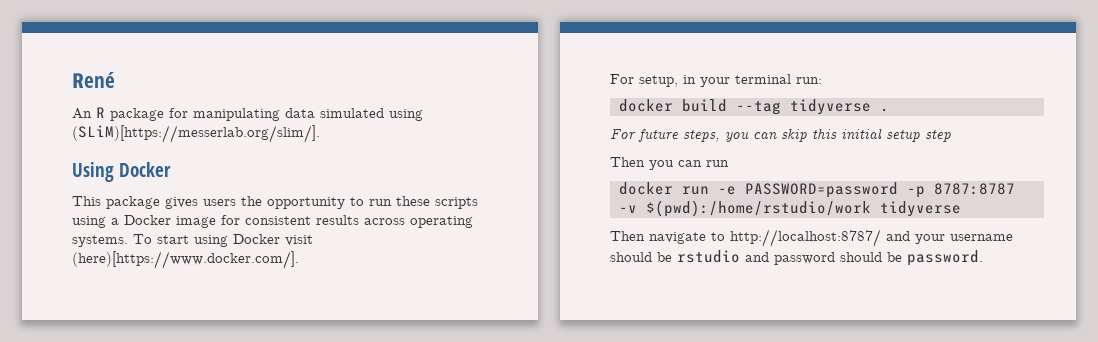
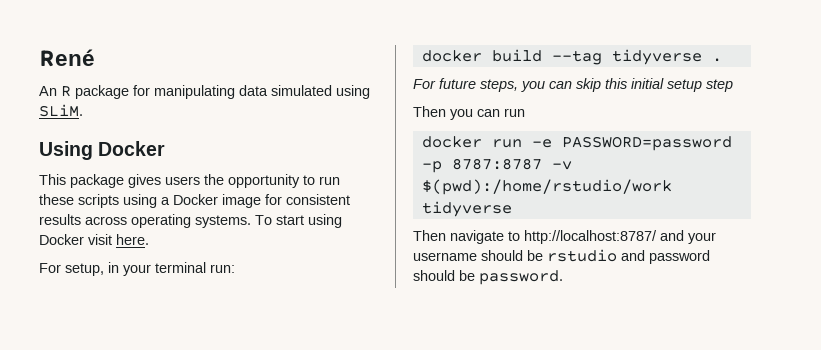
[72,125,320,143] (SLiM)[https://messerlab.org/slim/]. -> [39,104,83,117] SLiM.
[72,251,299,269] (here)[https://www.docker.com/]. -> [116,234,149,245] here.

